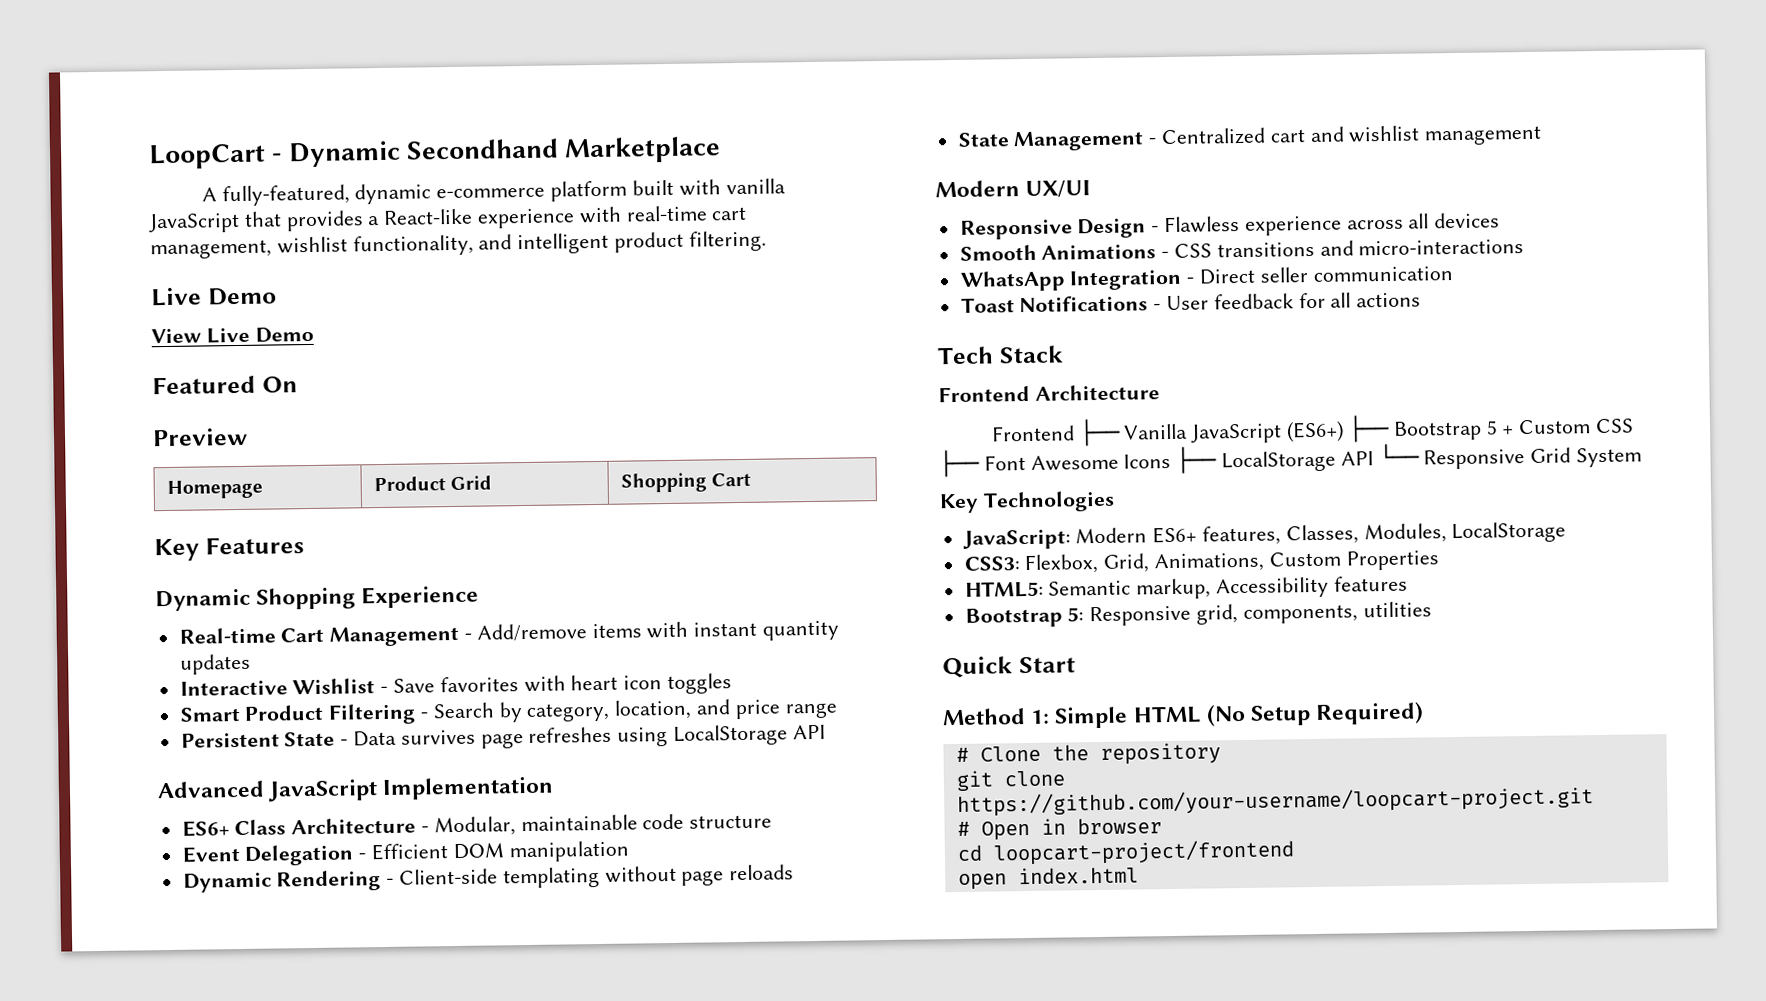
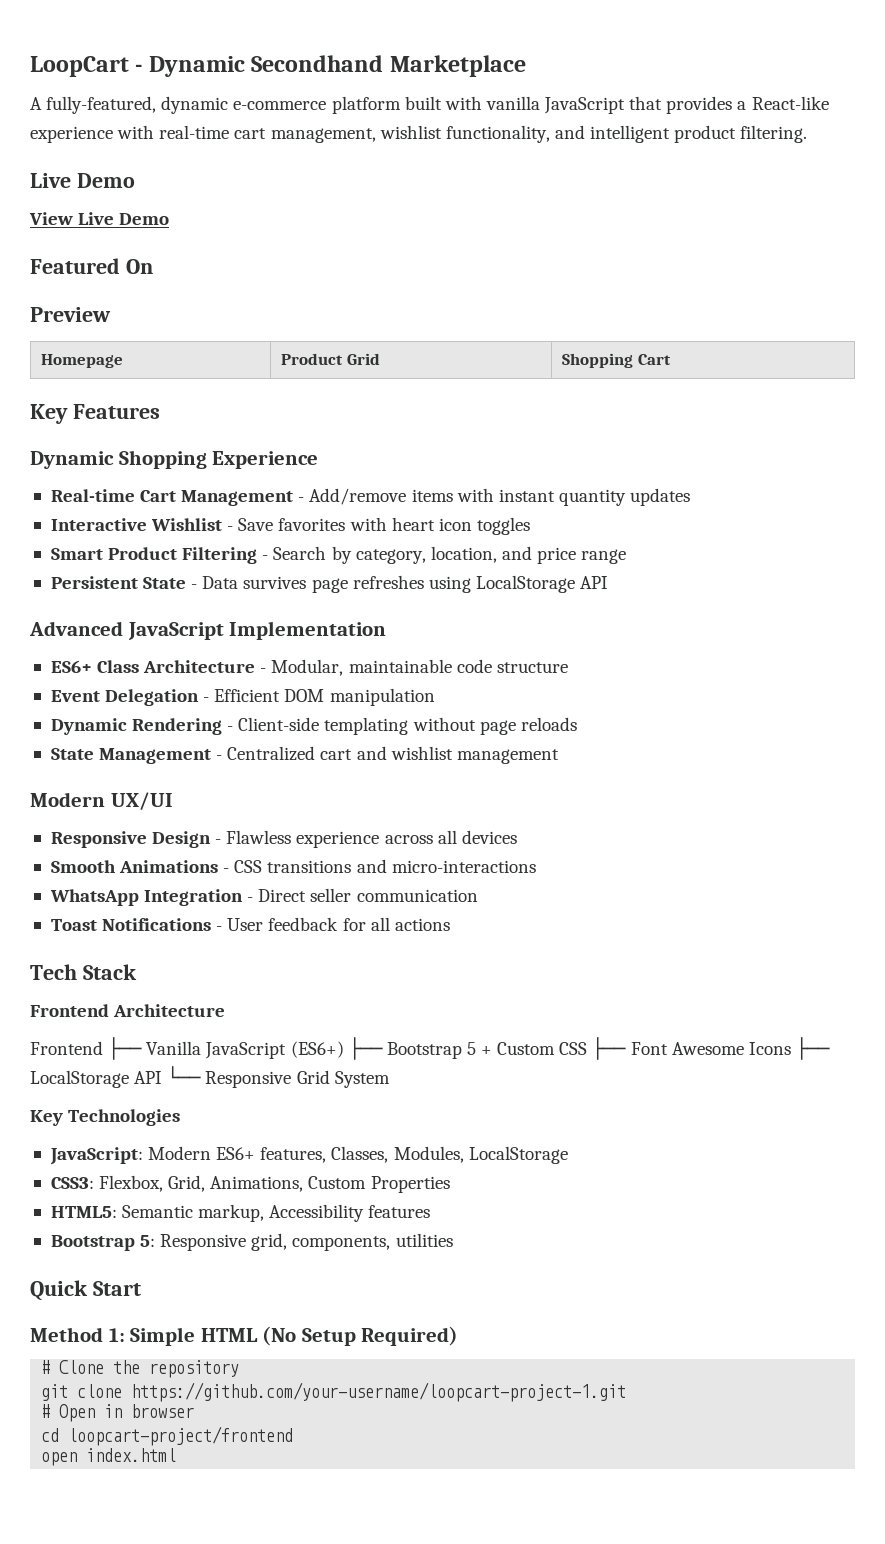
[956,786,1594,818] https://github.com/your-username/loopcart-project.git -> [131,1382,627,1402] https://github.com/your-username/loopcart-project-1.git

